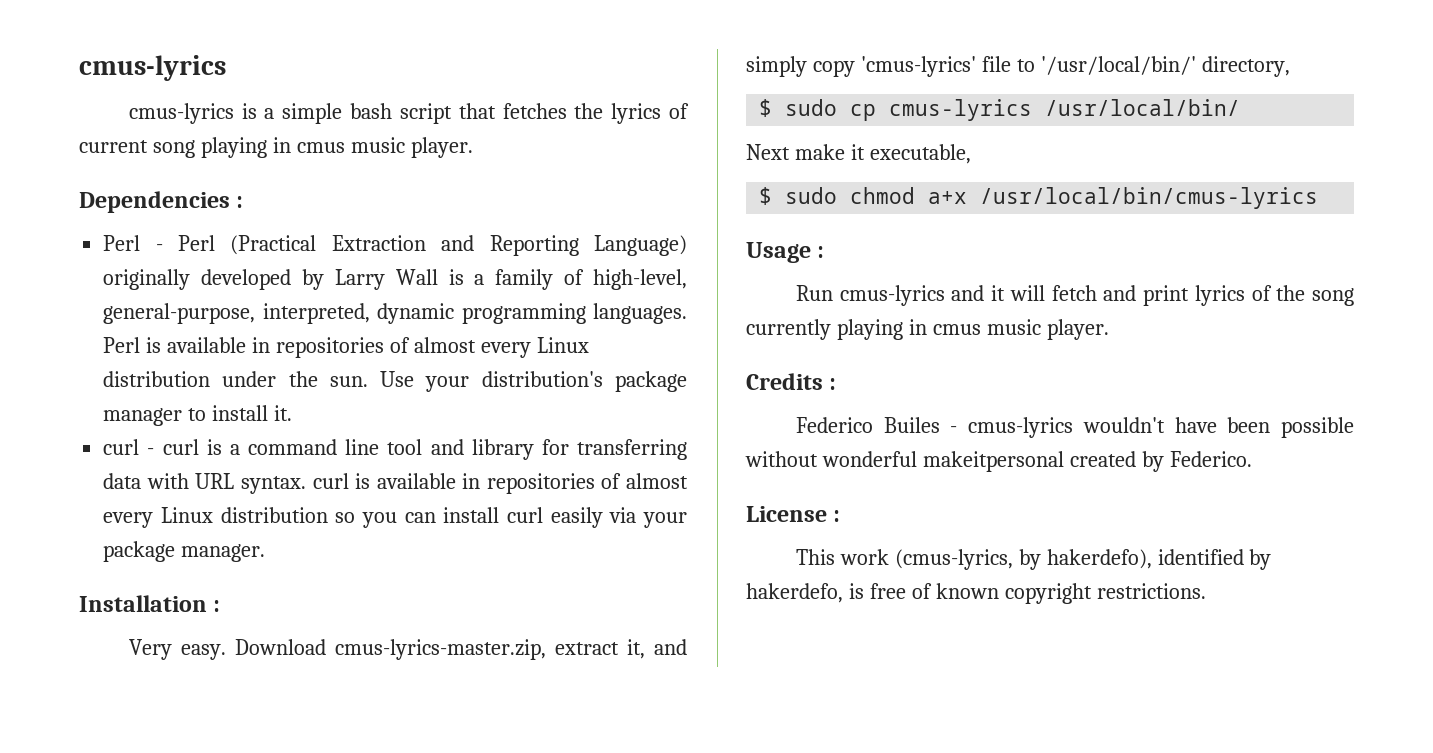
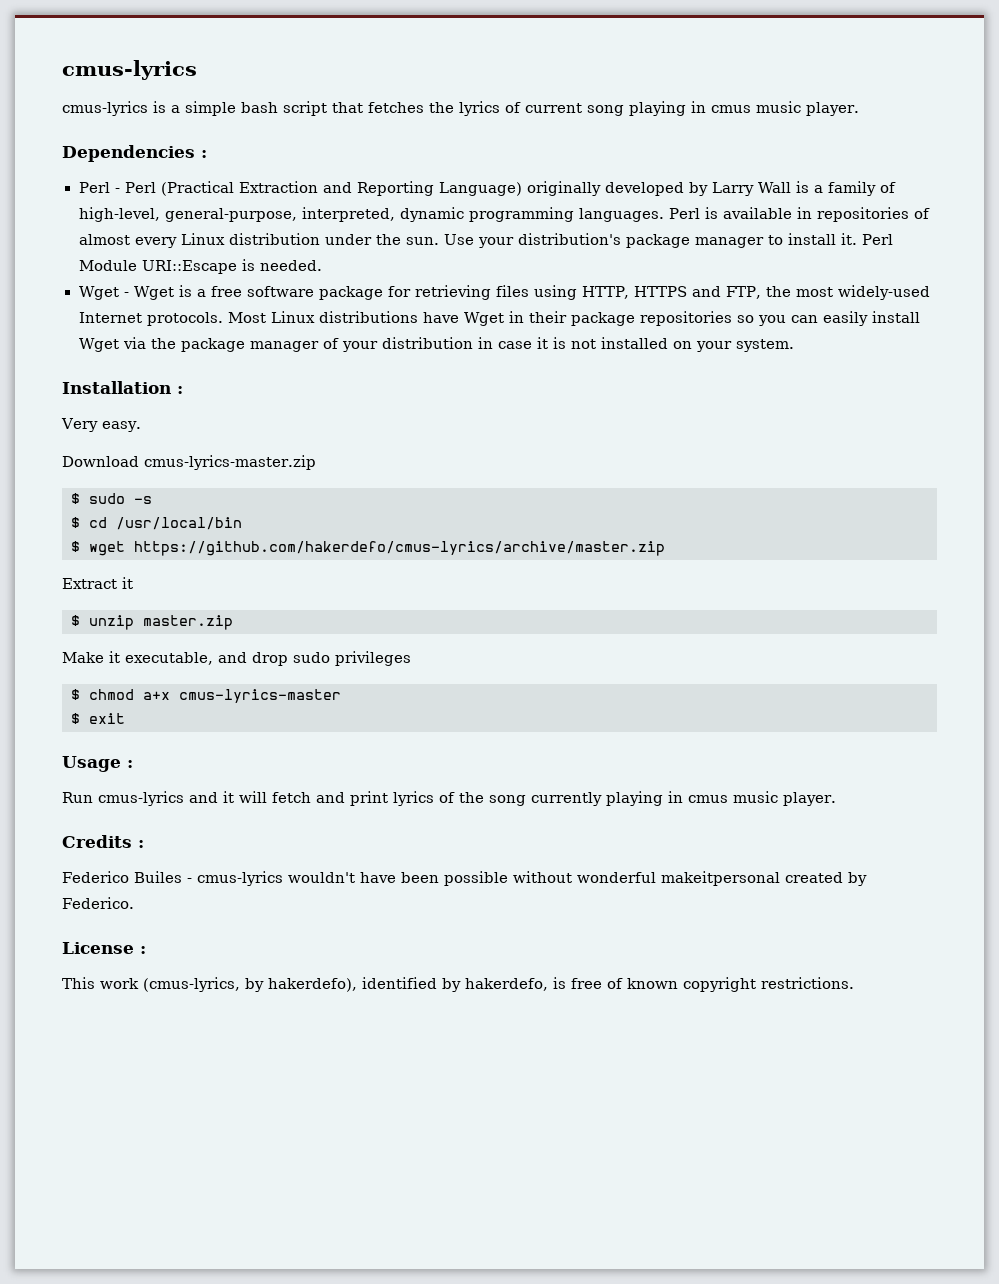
[103,439,687,460] [103,473,688,494] [103,507,687,528] [103,541,266,562] [79,595,221,612] [128,639,687,660] [746,56,1290,77] [759,99,1241,121] [746,144,971,164] [759,187,838,205] // curl - curl is a command line tool and library for transferring data with URL syntax. curl is available in repositories of almost every Linux distribution so you can install curl easily via your package manager. // Installation : // Very easy. Download cmus-lyrics-master.zip, extract it, and simply copy 'cmus-lyrics' file to '/usr/local/bin/' directory, // $ sudo cp cmus-lyrics /usr/local/bin/ // Next make it executable, // $ sudo -> [861,234,893,245] [78,259,322,274] [78,285,931,300] [78,311,920,326] [78,337,794,352] [62,381,183,394] [61,418,141,432] [62,455,316,470] [71,493,152,504] [71,517,242,530] [71,541,665,556] [62,577,133,589] [71,615,233,630] [62,651,411,666] [71,689,80,700] Perl Module URI::Escape is needed. // Wget - Wget is a free software package for retrieving files using HTTP, HTTPS and FTP, the most widely-used Internet protocols. Most Linux distributions have Wget in their package repositories so you can easily install Wget via the package manager of your distribution in case it is not installed on your system. // Installation : // Very easy. // Download cmus-lyrics-master.zip // $ sudo -s // $ cd /usr/local/bin // $ wget https://github.com/hakerdefo/cmus-lyrics/archive/master.zip // Extract it // $ unzip master.zip // Make it executable, and drop sudo privileges // $
[980,187,1319,209] /usr/local/bin/cmus-lyrics -> [179,689,341,703] [71,713,125,724] cmus-lyrics-master // $ exit

